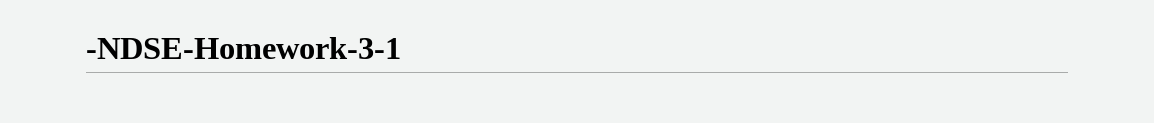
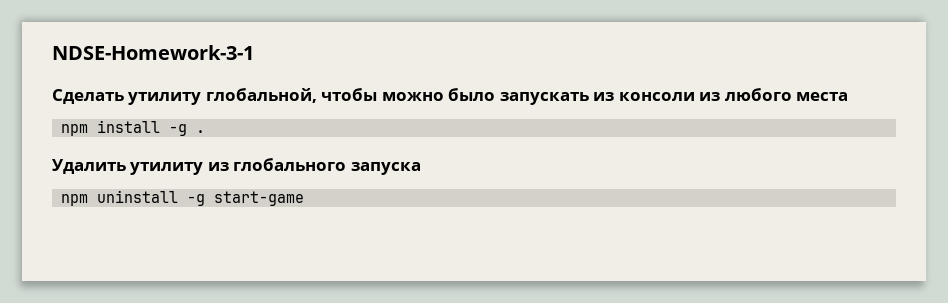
[86,37,401,59] -NDSE-Homework-3-1 -> [52,45,254,60] [52,88,849,105] [61,120,206,136] [52,158,421,175] [61,190,305,206] NDSE-Homework-3-1 // Сделать утилиту глобальной, чтобы можно было запускать из консоли из любого места // npm install -g . // Удалить утилиту из глобального запуска // npm uninstall -g start-game

